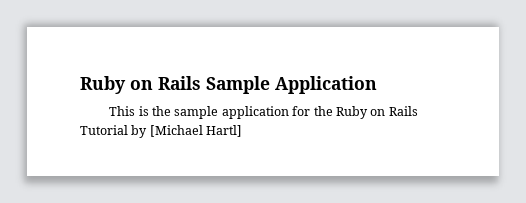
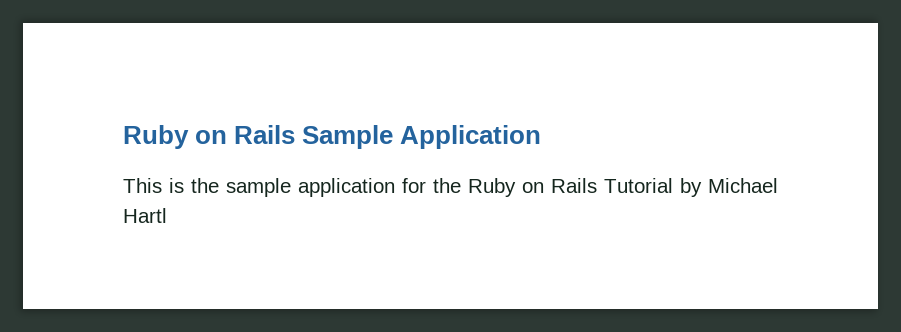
[149,125,243,137] [Michael Hartl] -> [708,178,778,193] [123,208,167,223] Michael Hartl

